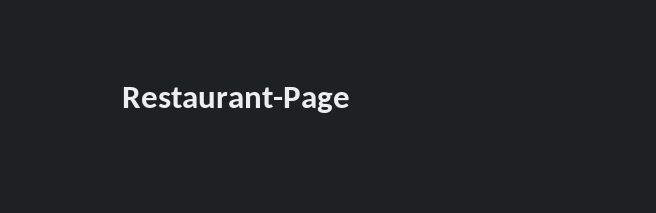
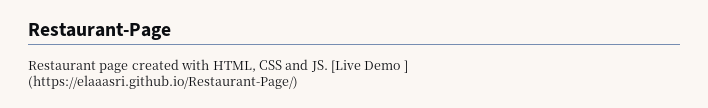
(350, 100) none -> [28,59,408,73] [28,75,298,89] // Restaurant page created with HTML, CSS and JS. [Live Demo ] (https://elaaasri.github.io/Restaurant-Page/)

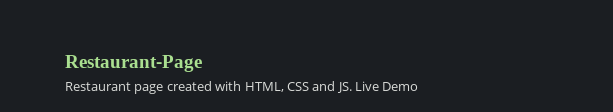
[331,60,408,73] [28,75,298,89] [Live Demo ] (https://elaaasri.github.io/Restaurant-Page/) -> [355,81,419,91] Live Demo

